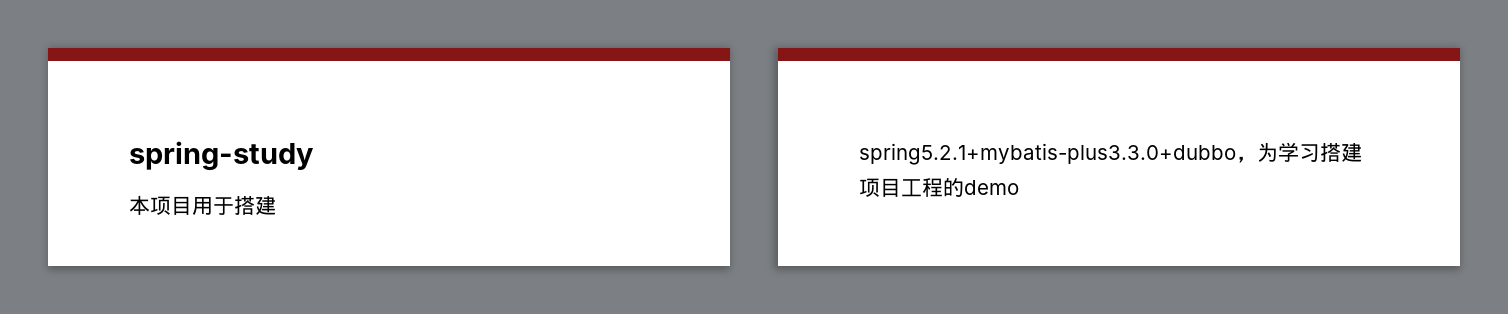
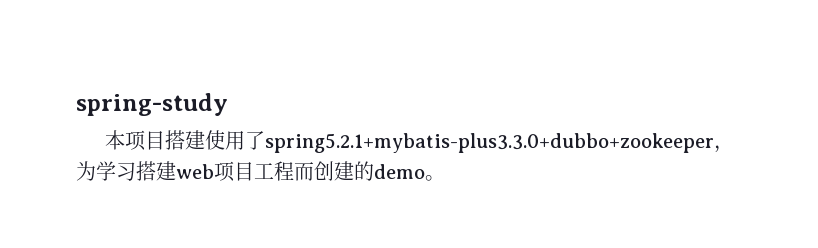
[192,196,276,215] [859,143,1236,165] 用于搭建spring5.2.1+mybatis-plus3.3.0+dubbo -> [164,130,714,153] 搭建使用了spring5.2.1+mybatis-plus3.3.0+dubbo+zookeeper
(1362, 152) none -> [176,164,214,179] web
[943,178,1019,197] 的demo -> [294,161,445,181] 而创建的demo。

